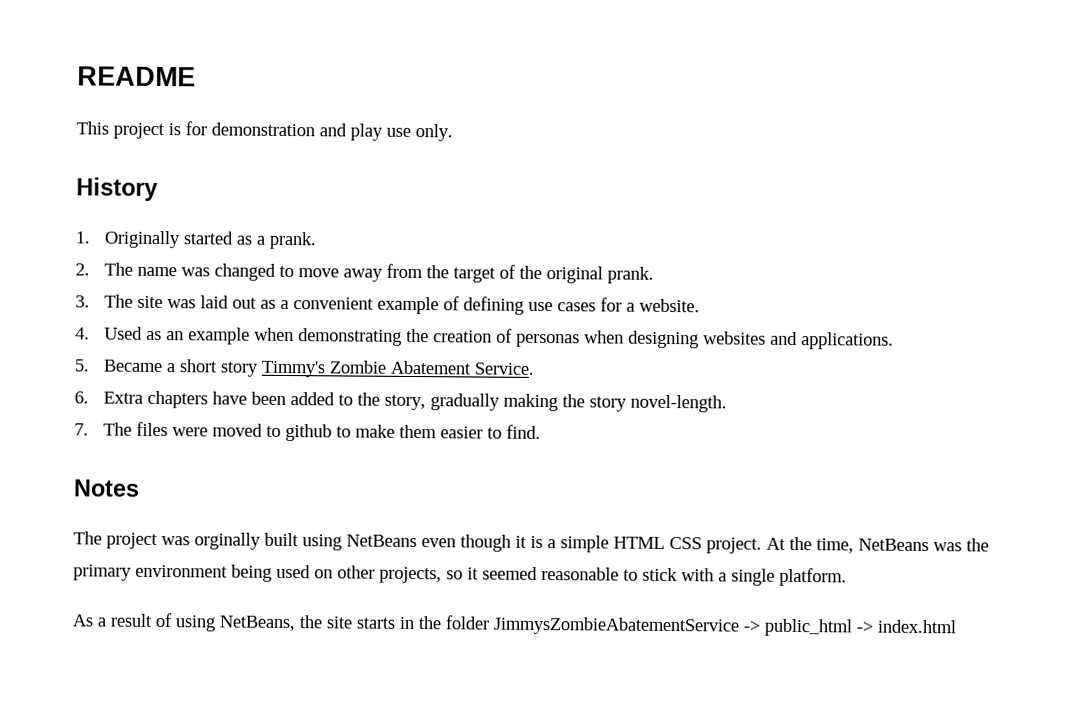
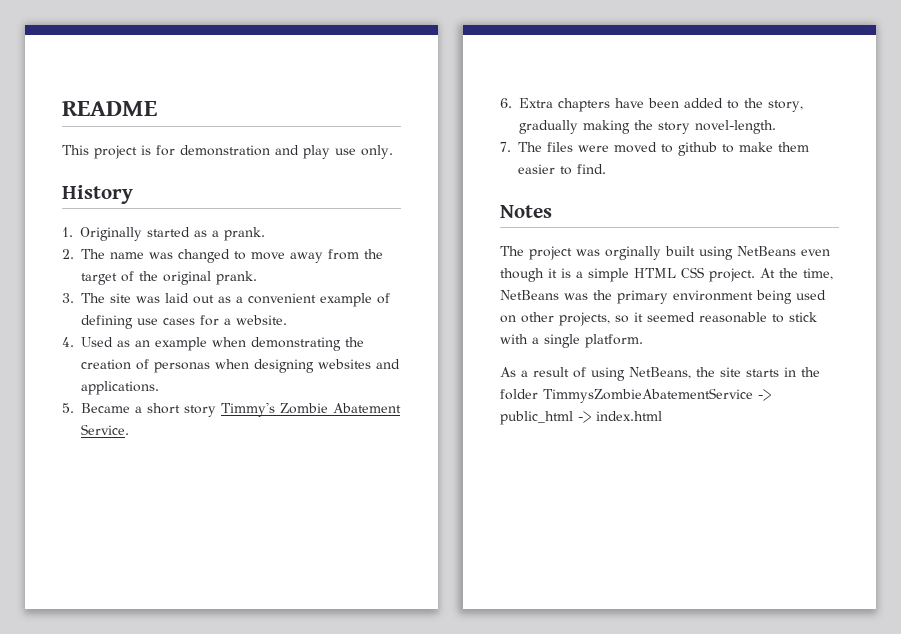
[493,616,739,636] JimmysZombieAbatementService -> [543,388,753,403] TimmysZombieAbatementService

